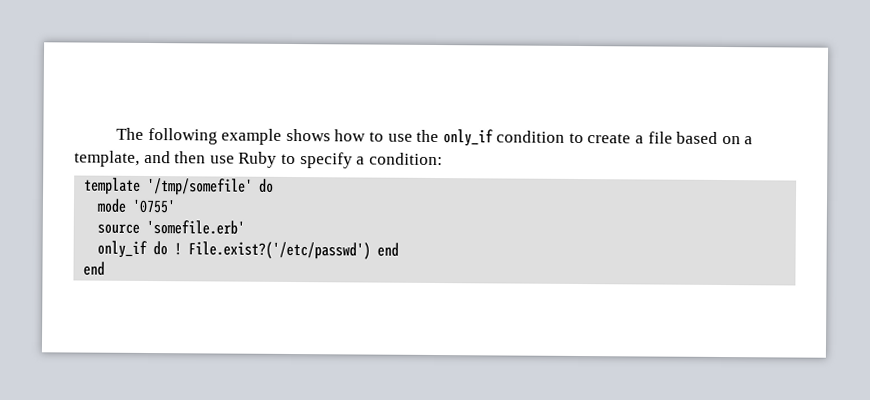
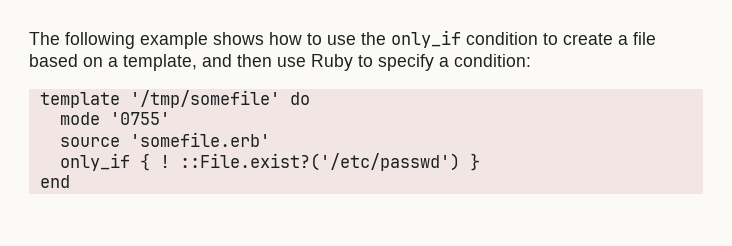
[153,241,400,260] do ! File.exist?('/etc/passwd') end -> [139,153,480,171] { ! ::File.exist?('/etc/passwd') }

